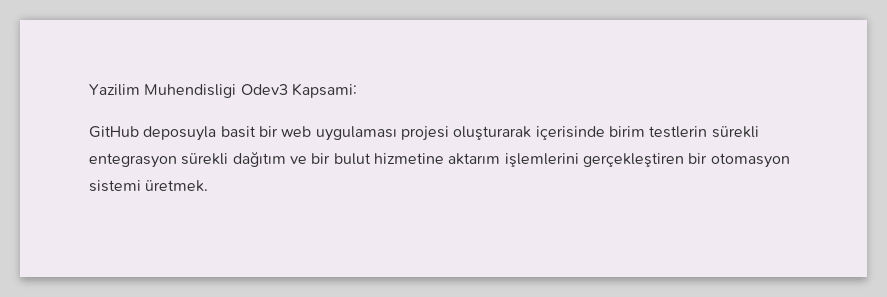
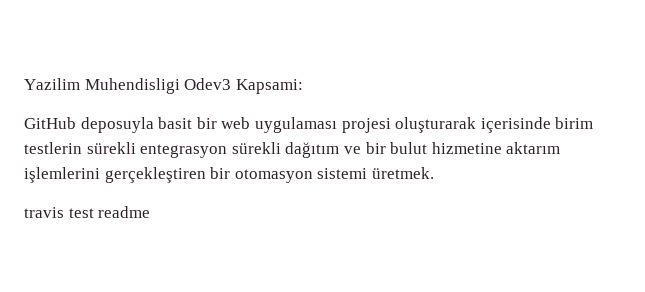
(209, 186) none -> [24,206,151,218] // travis test readme

